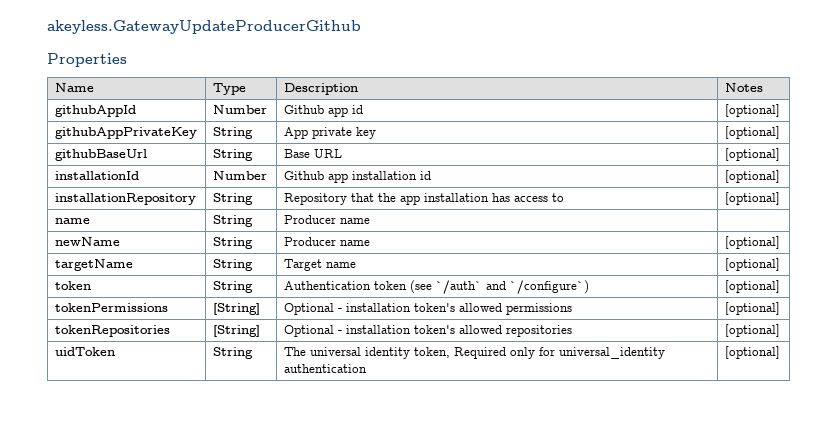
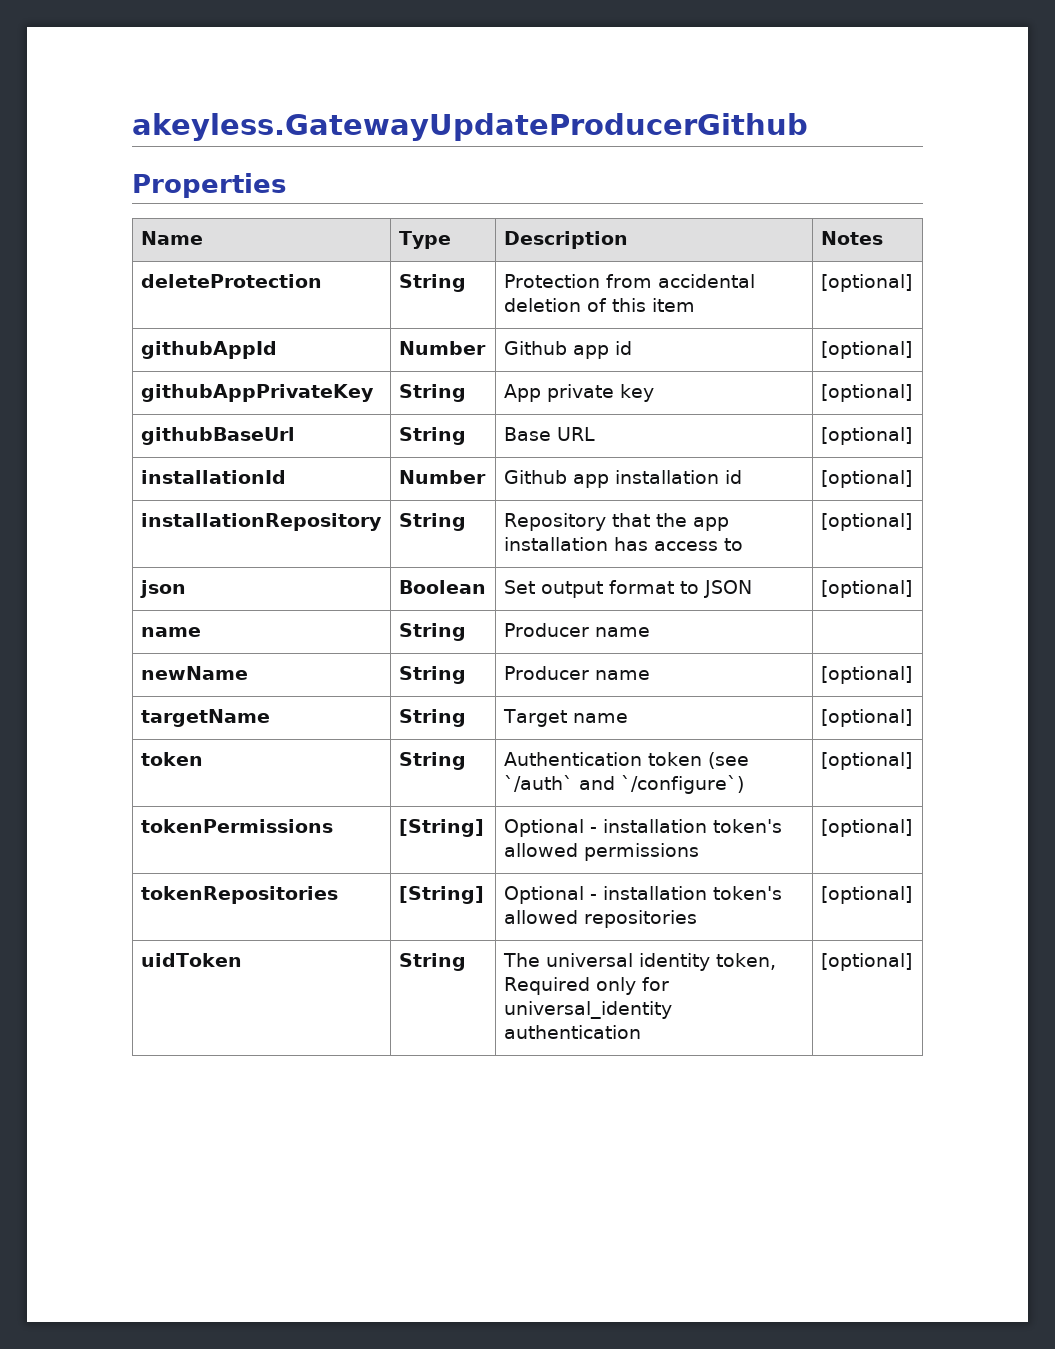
(763, 87) none -> [140,274,322,288] [398,274,466,292] [503,274,755,288] [503,298,695,312] [820,274,912,292] // deleteProtection | String | Protection from accidental deletion of this item | [optional]
(780, 198) none -> [139,580,186,598] [398,580,486,594] [503,580,752,598] [820,580,912,598] // json | Boolean | Set output format to JSON | [optional]

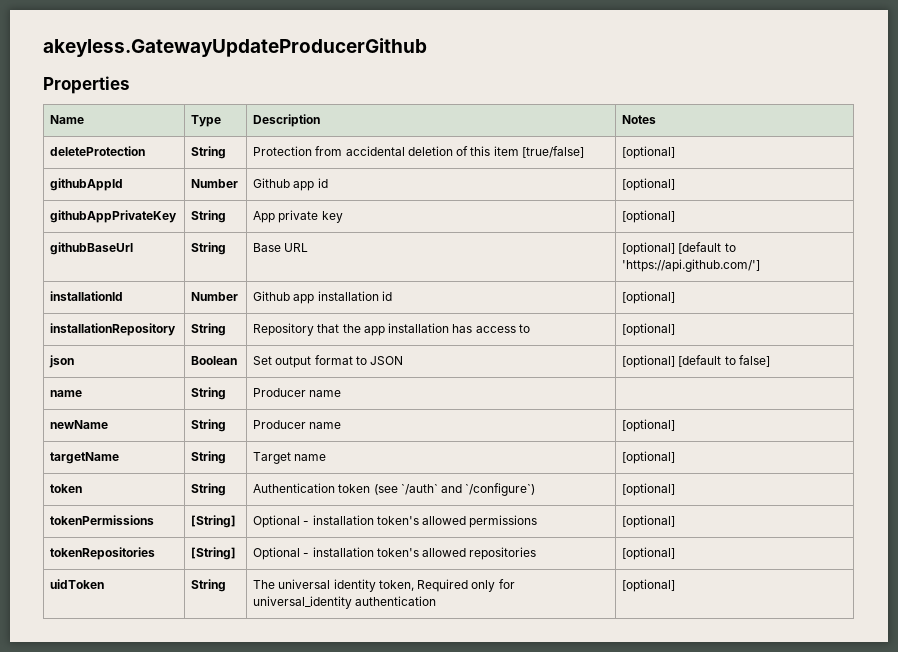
(695, 305) none -> [521,146,584,158] [true/false]
(912, 436) none -> [678,242,736,254] [622,259,761,272] [default to 'https://api.github.com/']
(912, 589) none -> [678,355,770,367] [default to false]

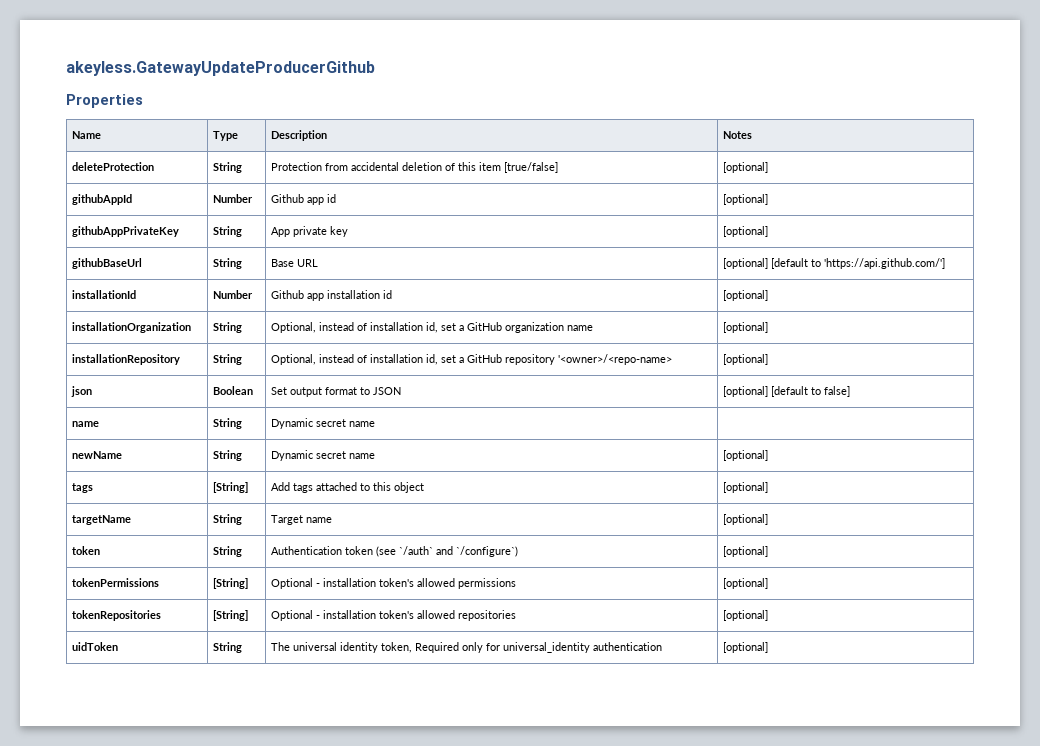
[50,323,177,336] [191,323,227,336] [253,323,530,336] installationRepository | String | Repository that the app installation has access to -> [72,322,192,333] [213,322,243,333] [271,322,594,333] [723,322,769,333] [72,354,181,365] [213,354,243,365] [271,354,673,365] installationOrganization | String | Optional, instead of installation id, set a GitHub organization name | [optional] // installationRepository | String | Optional, instead of installation id, set a GitHub repository '<owner>/<repo-name>
[253,388,307,397] Producer -> [271,418,347,429] Dynamic secret
[253,420,342,429] [622,419,676,432] Producer name | [optional] -> [271,450,376,461] [723,450,769,461] [72,483,94,493] [213,482,249,493] [271,482,425,493] [723,482,769,493] Dynamic secret name | [optional] // tags | [String] | Add tags attached to this object | [optional]

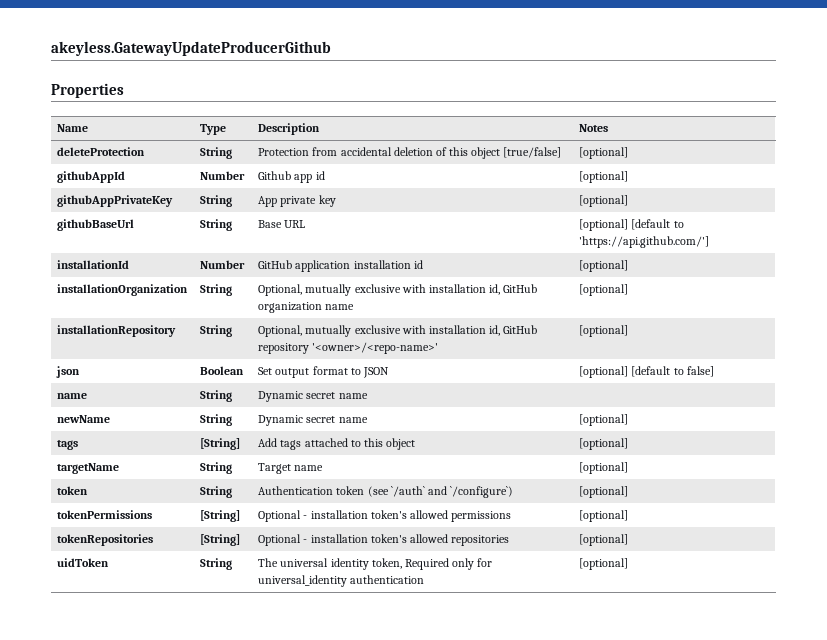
[479,162,502,171] item -> [470,147,500,159] object
[271,290,325,301] Github app -> [258,260,351,272] GitHub application
[319,322,465,333] instead of installation id, set a -> [305,284,500,296] mutually exclusive with installation id,
[319,354,465,365] instead of installation id, set a -> [305,325,500,337] mutually exclusive with installation id,
[558,354,673,365] '<owner>/<repo-name> -> [312,342,439,354] '<owner>/<repo-name>'

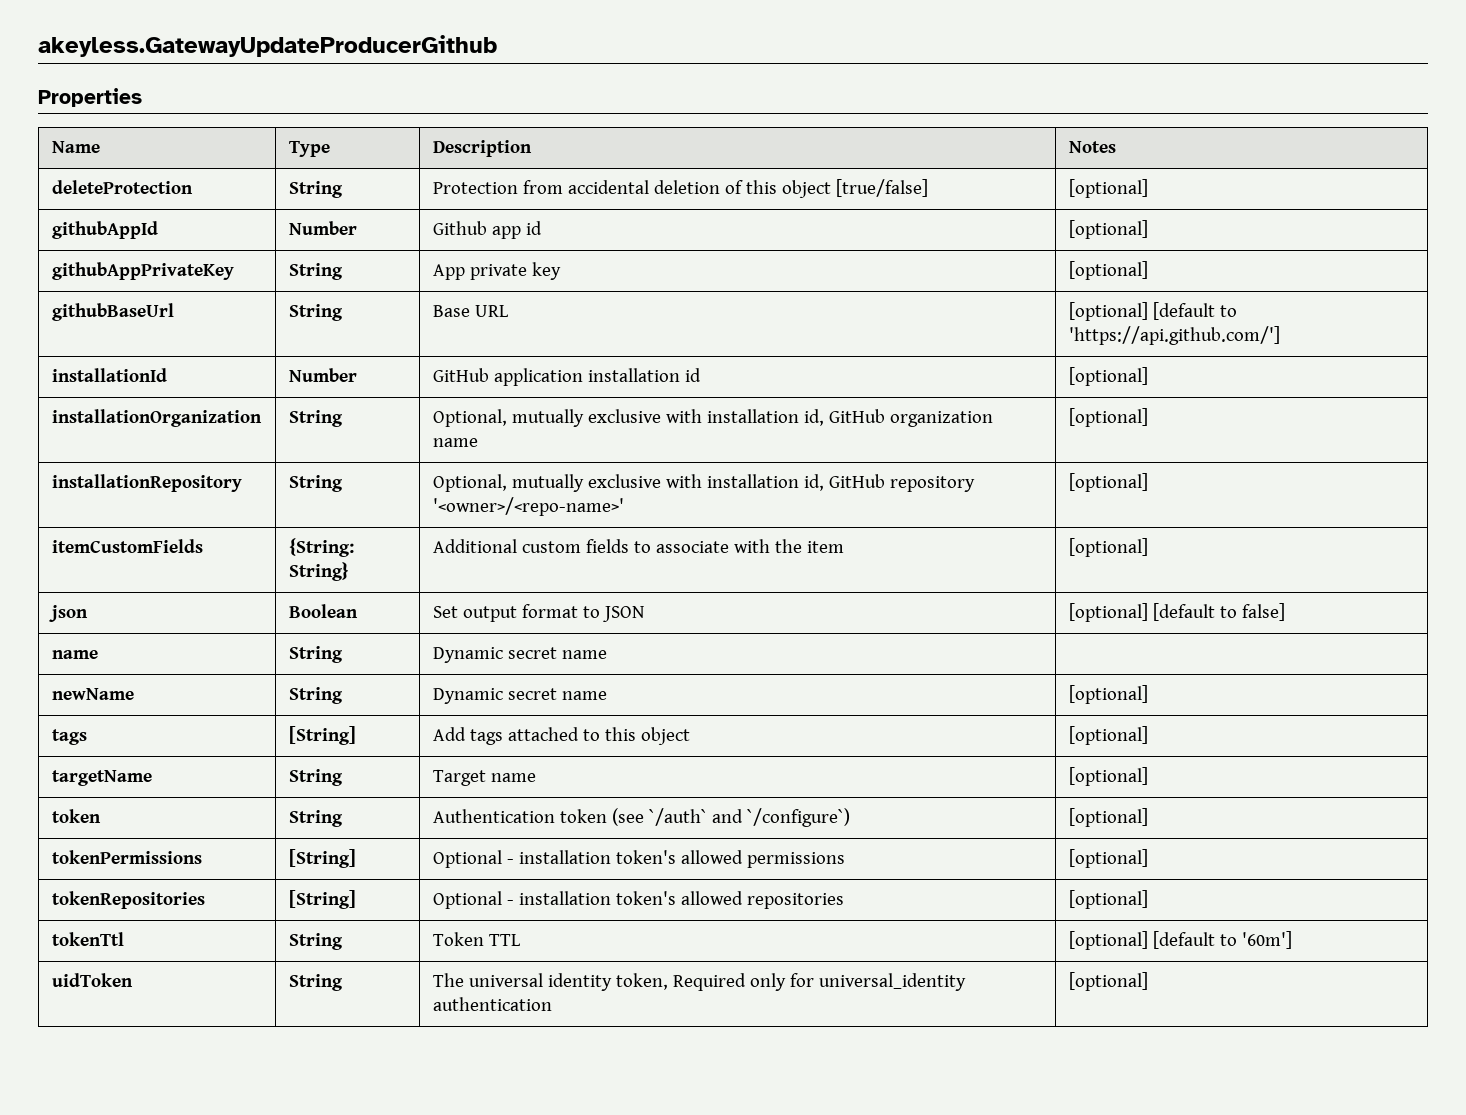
(629, 331) none -> [51,539,203,553] [288,538,354,557] [288,562,349,581] [432,539,844,553] [1068,538,1148,557] // itemCustomFields | {String: String} | Additional custom fields to associate with the item | [optional]
(629, 540) none -> [51,932,124,946] [288,933,343,950] [432,932,520,946] [1068,931,1292,950] // tokenTtl | String | Token TTL | [optional] [default to '60m']

